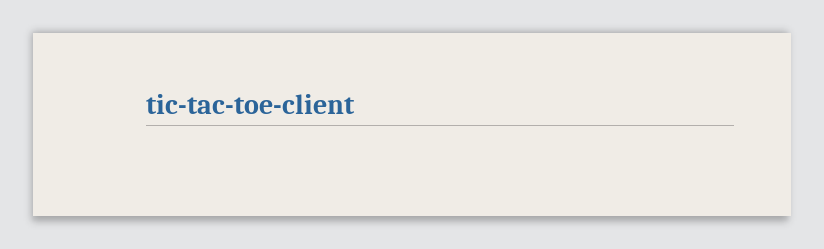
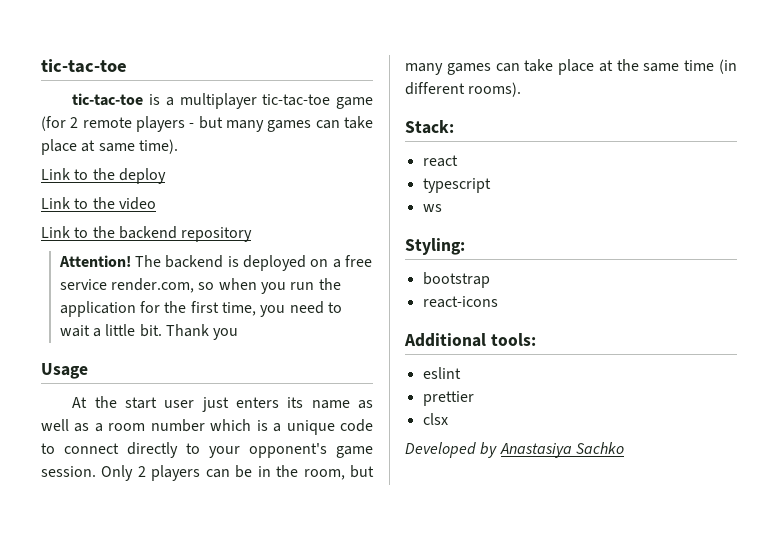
[146,94,355,114] tic-tac-toe-client -> [41,59,127,73] [72,93,374,109] [41,116,373,132] [41,139,178,155] [41,168,166,184] [41,197,156,210] [41,226,253,242] [58,255,373,271] [59,278,341,294] [59,301,343,317] [59,324,239,340] [41,363,88,379] [72,396,374,412] [41,419,374,435] [41,442,373,458] [41,465,375,481] [405,59,737,75] [405,82,522,97] [405,120,454,134] [422,155,458,167] [422,178,491,193] [422,204,442,212] [405,238,465,255] [422,272,490,288] [422,296,498,308] [404,333,536,347] [422,367,461,379] [422,391,474,406] [422,413,448,425] [405,442,624,458] tic-tac-toe // tic-tac-toe is a multiplayer tic-tac-toe game (for 2 remote players - but many games can take place at same time). // Link to the deploy // Link to the video // Link to the backend repository // Attention! The backend is deployed on a free service render.com, so when you run the application for the first time, you need to wait a little bit. Thank you // Usage // At the start user just enters its name as well as a room number which is a unique code to connect directly to your opponent's game session. Only 2 players can be in the room, but many games can take place at the same time (in different rooms). // Stack: // react // typescript // ws // Styling: // bootstrap // react-icons // Additional tools: // eslint // prettier // clsx // Developed by Anastasiya Sachko

